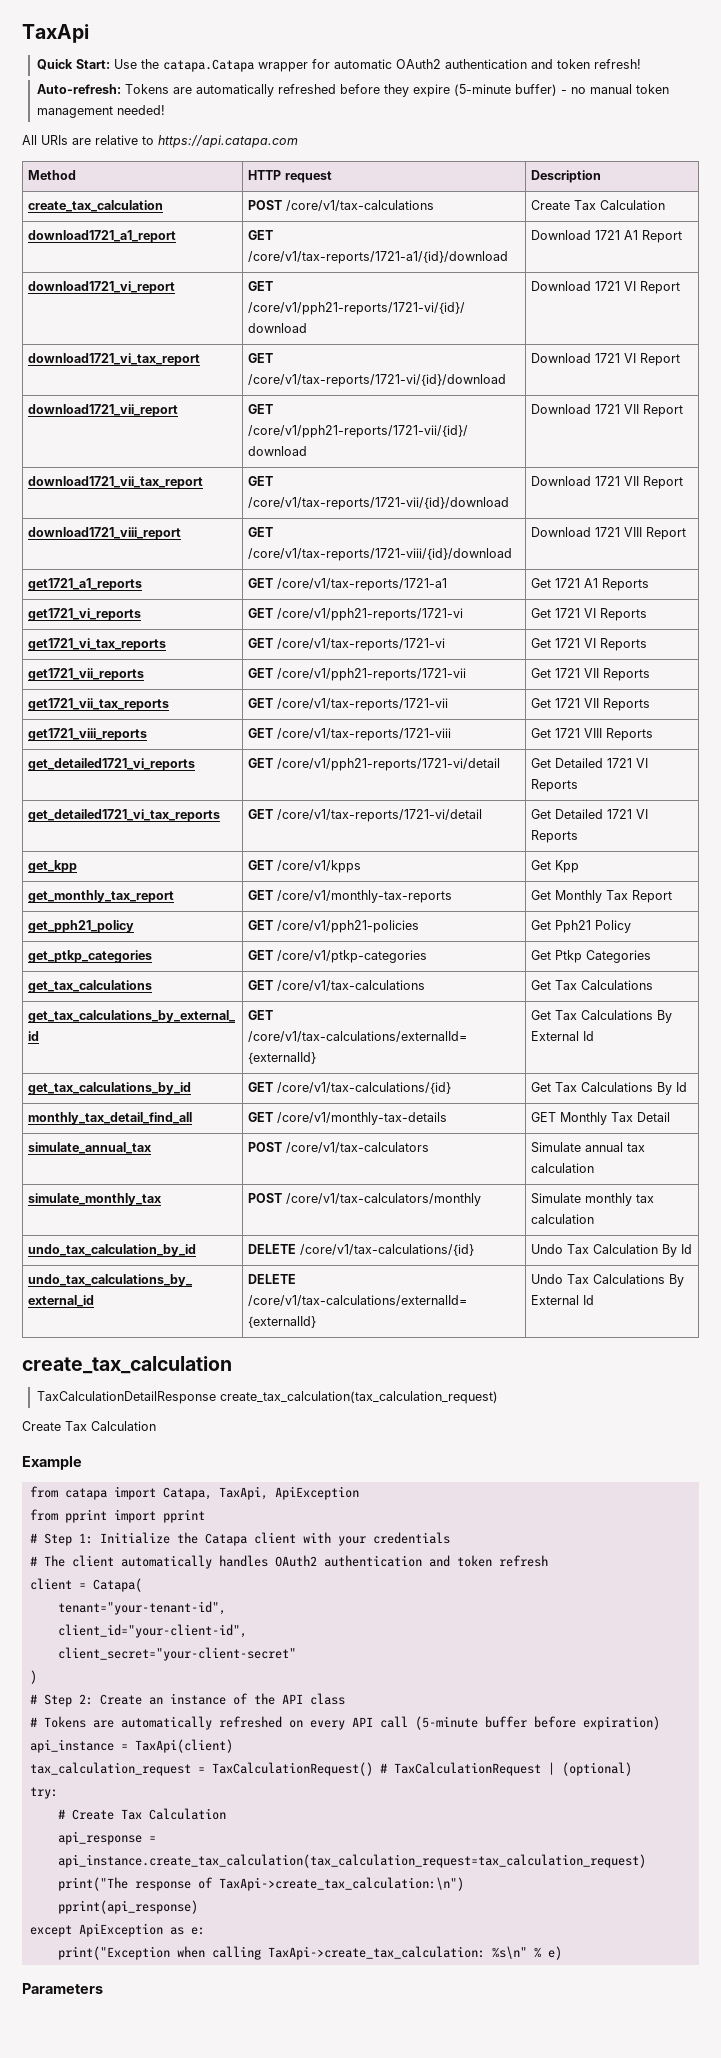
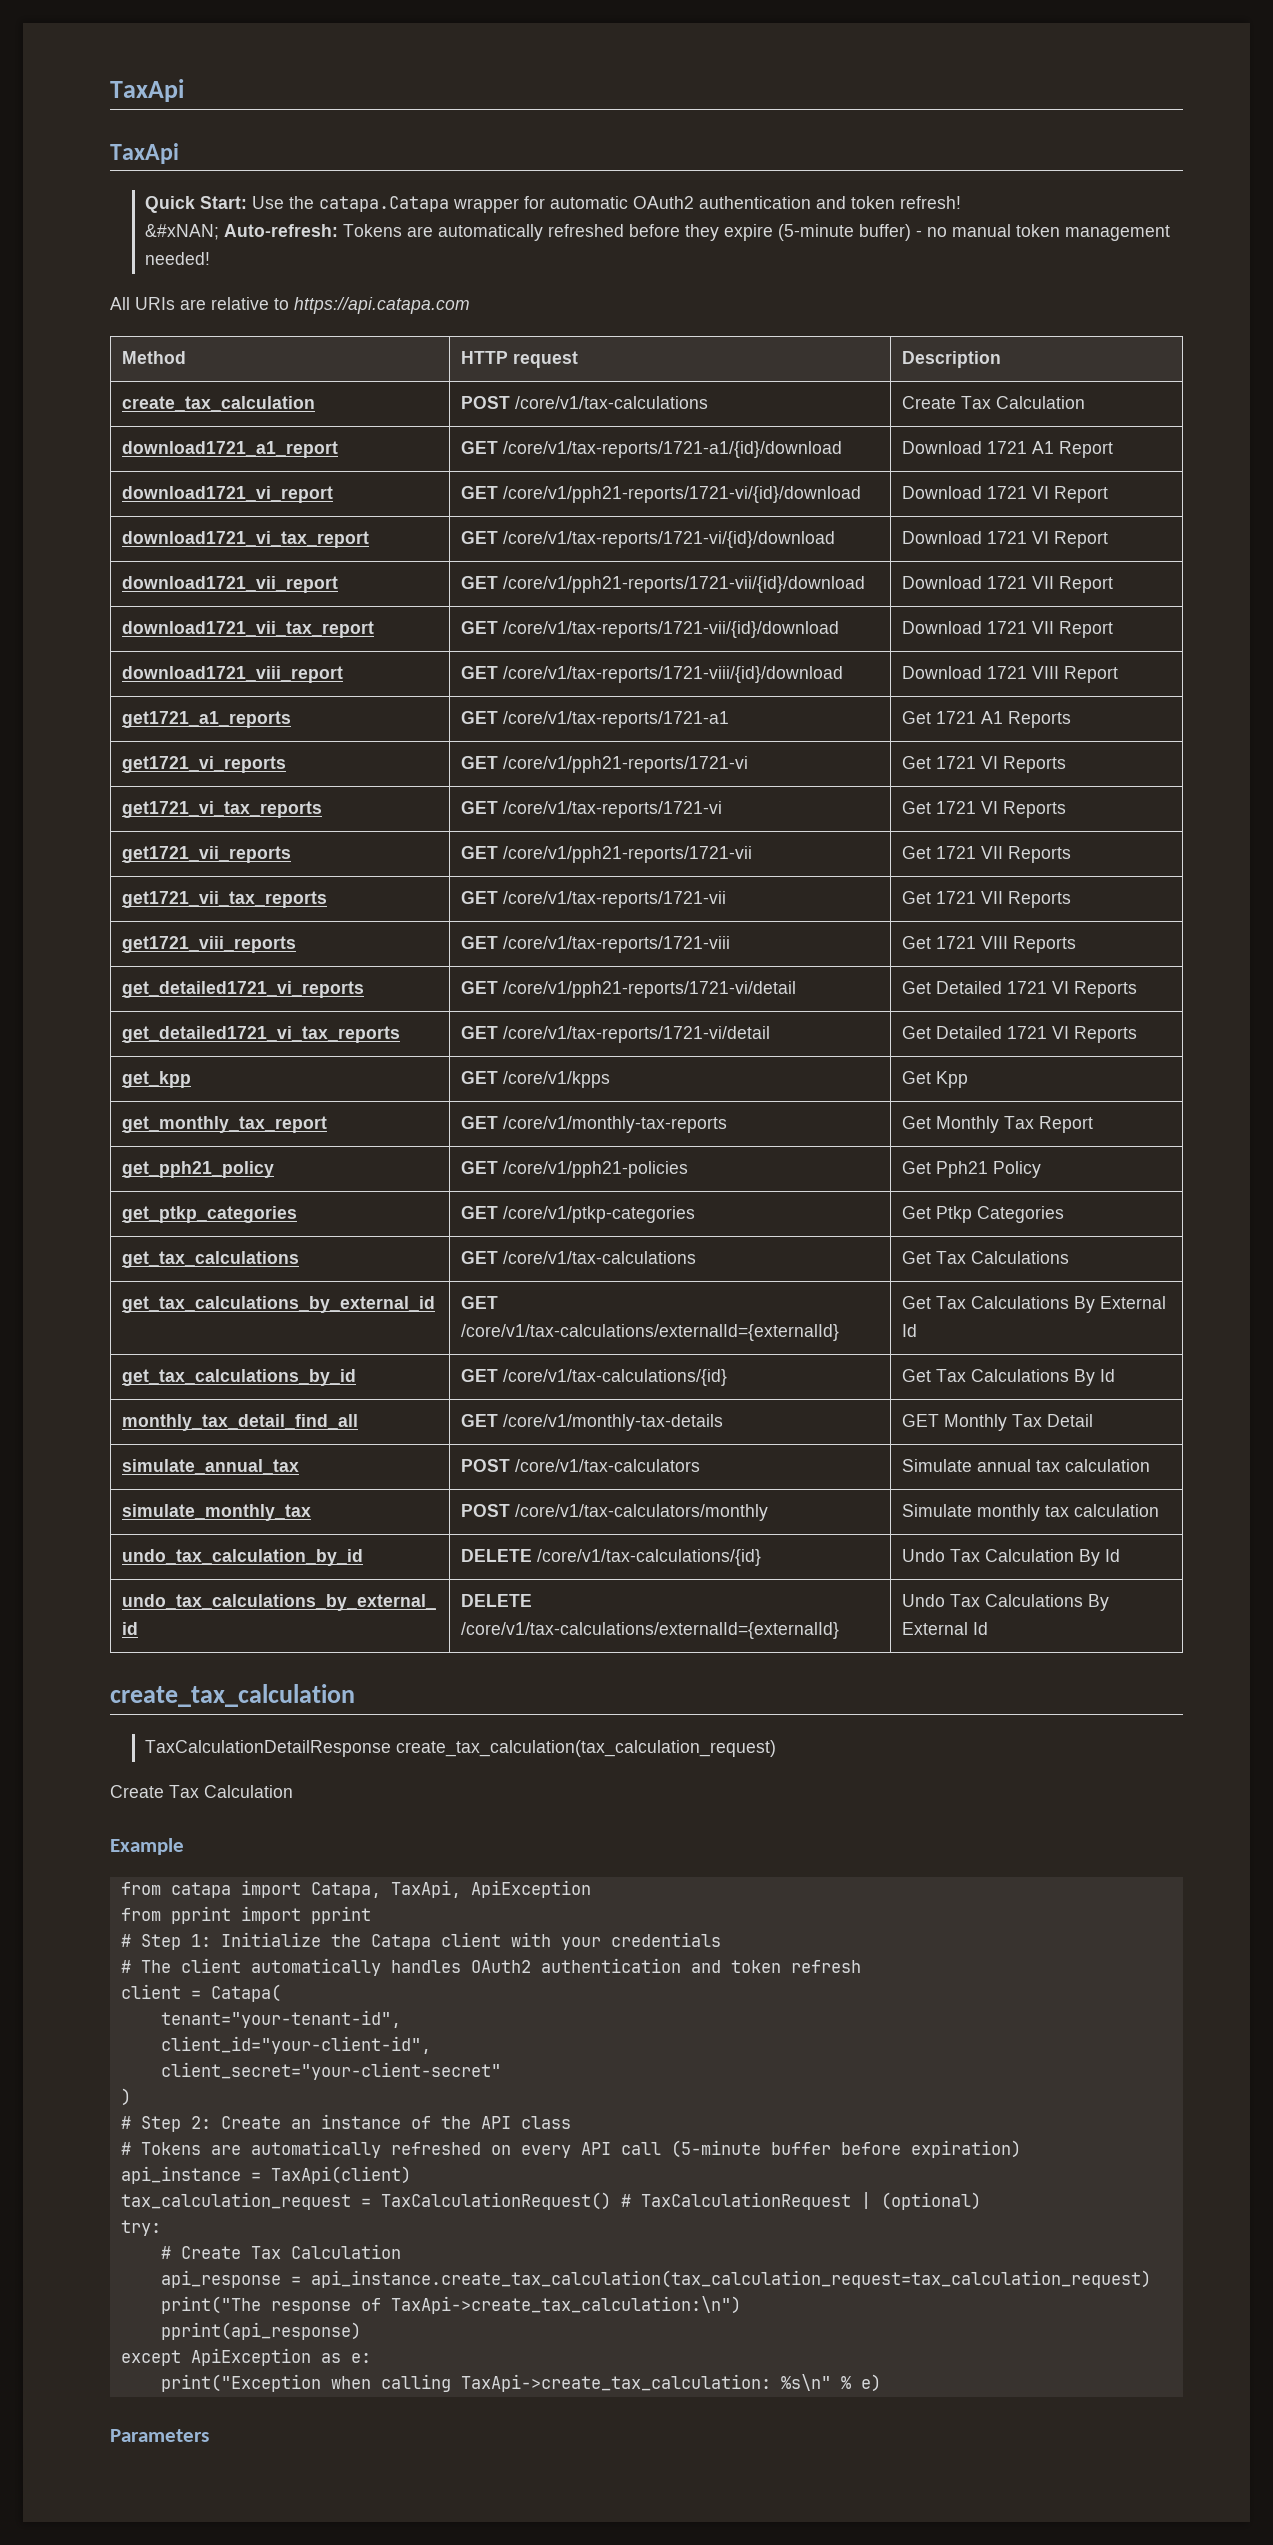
[22,24,89,43] TaxApi -> [110,79,184,102] [110,143,179,164] TaxApi // TaxApi
(641, 64) none -> [144,224,219,240] &#xNAN;

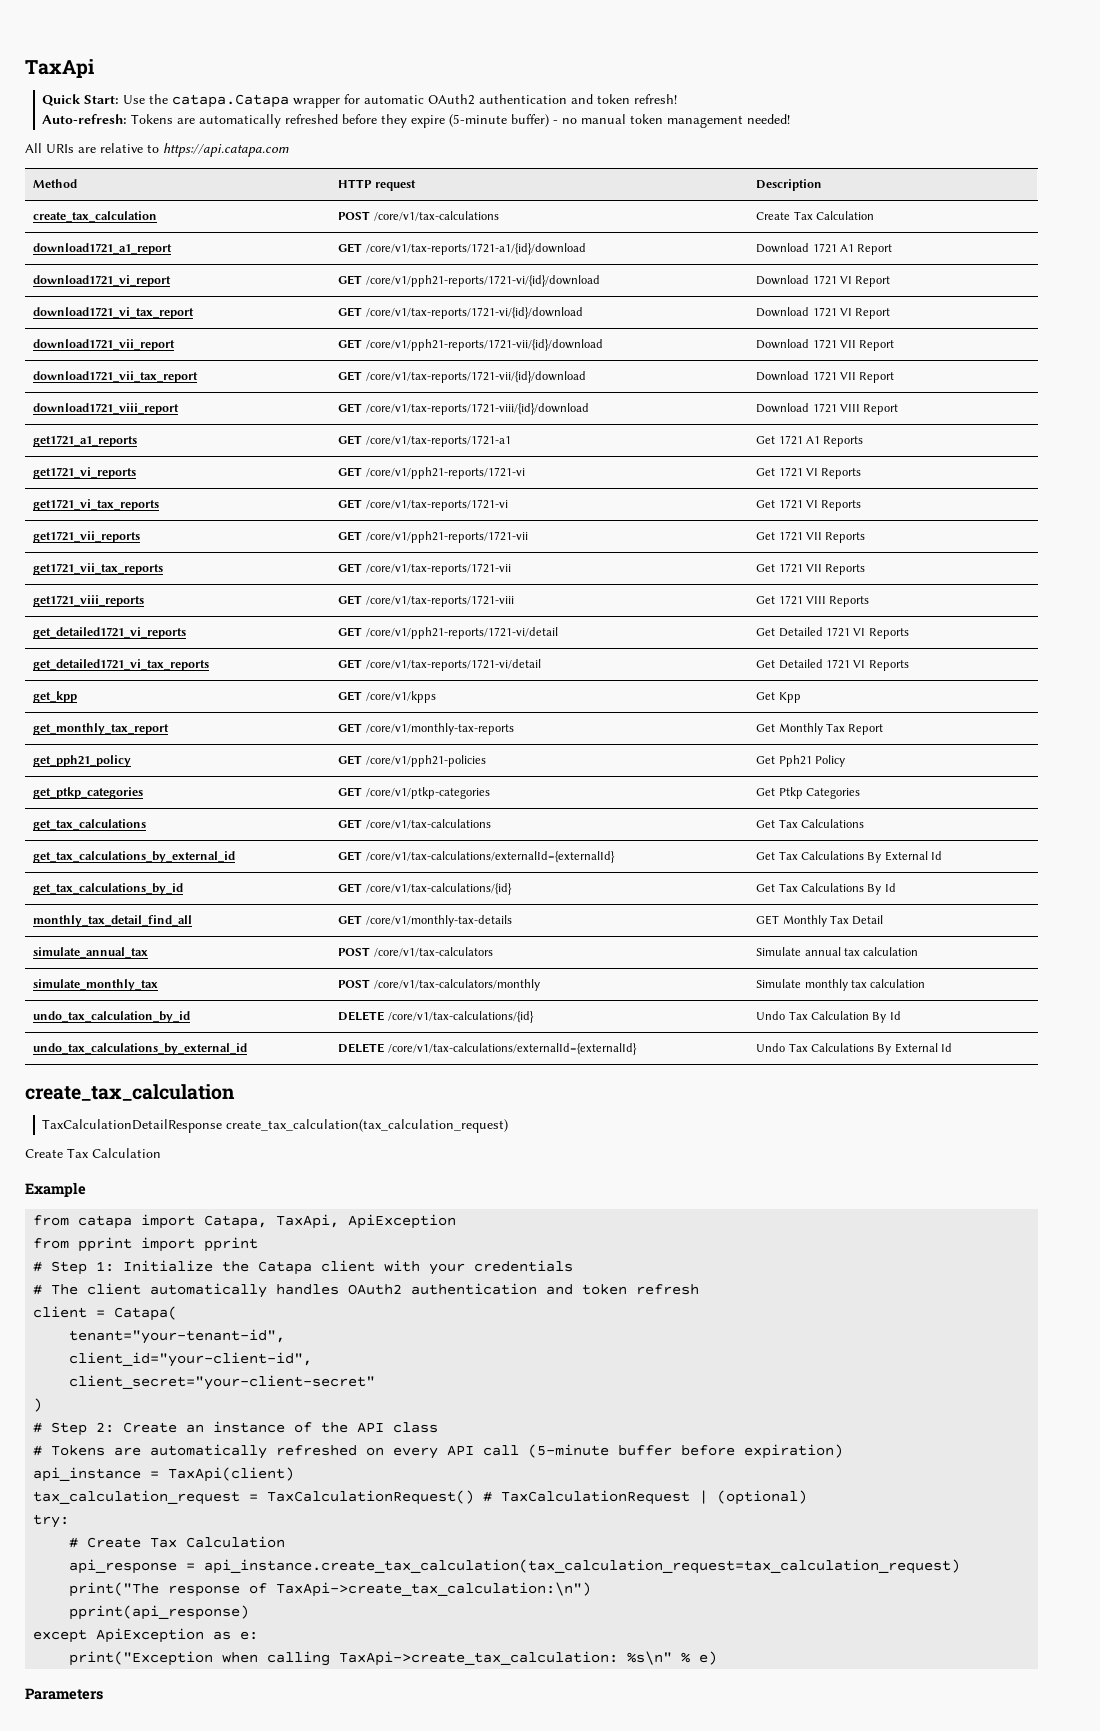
[110,79,184,102] [110,143,179,164] TaxApi // TaxApi -> [25,59,94,78] TaxApi
[144,224,219,240] &#xNAN; -> (678, 99) none

